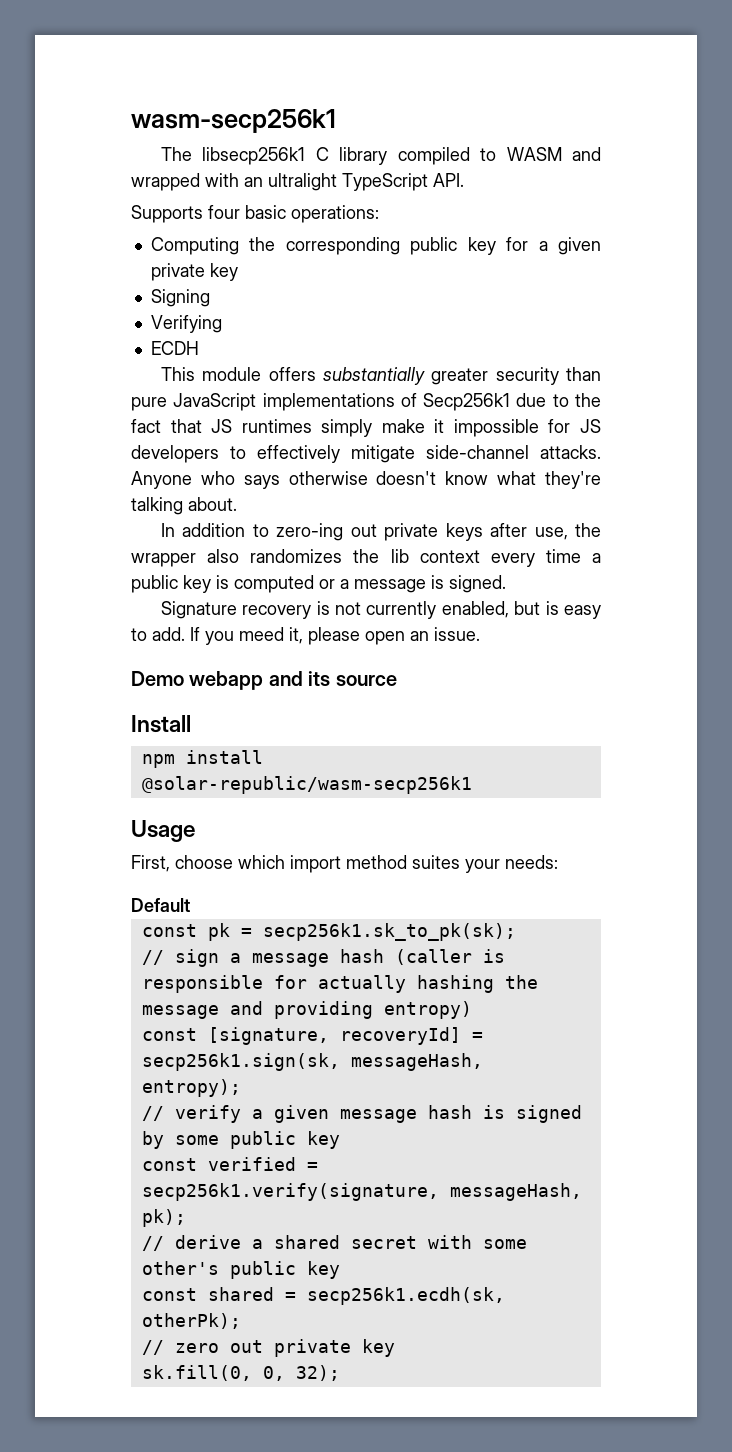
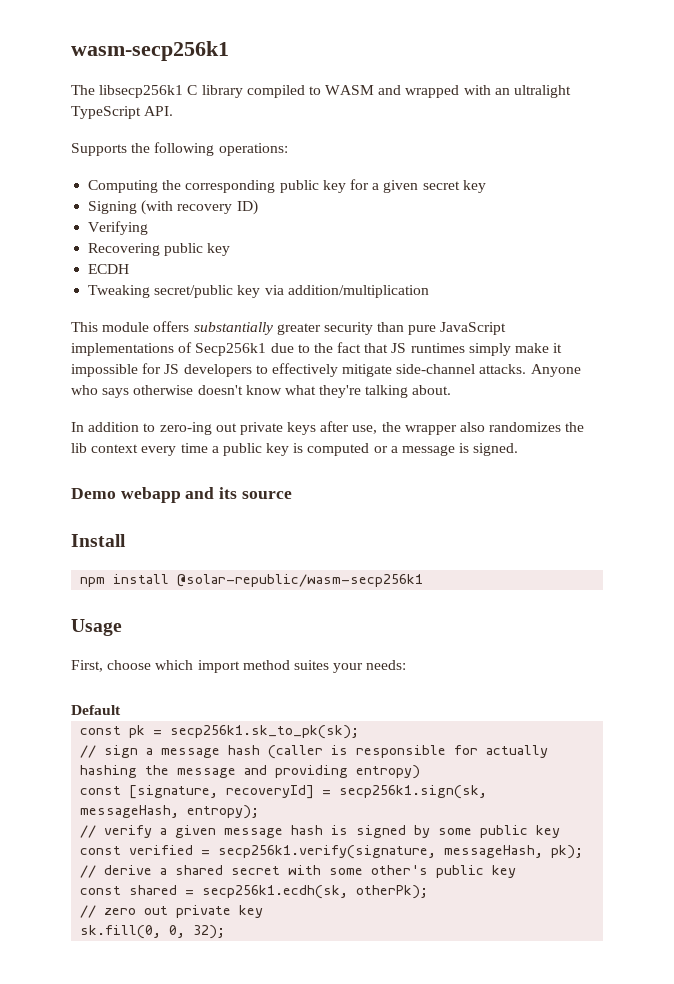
[208,205,286,219] four basic -> [131,142,215,156] the following
[150,263,205,281] private -> [422,181,460,190] secret
[150,315,222,333] [150,341,199,355] // Verifying // ECDH -> [141,200,258,215] [88,221,149,235] [88,243,231,256] [88,264,130,274] [88,285,429,298] (with recovery ID) // Verifying // Recovering public key // ECDH // Tweaking secret/public key via addition/multiplication
[160,601,601,619] [131,627,480,645] // Signature recovery is not currently enabled, but is easy to add. If you meed it, please open an issue. -> (519, 449) none

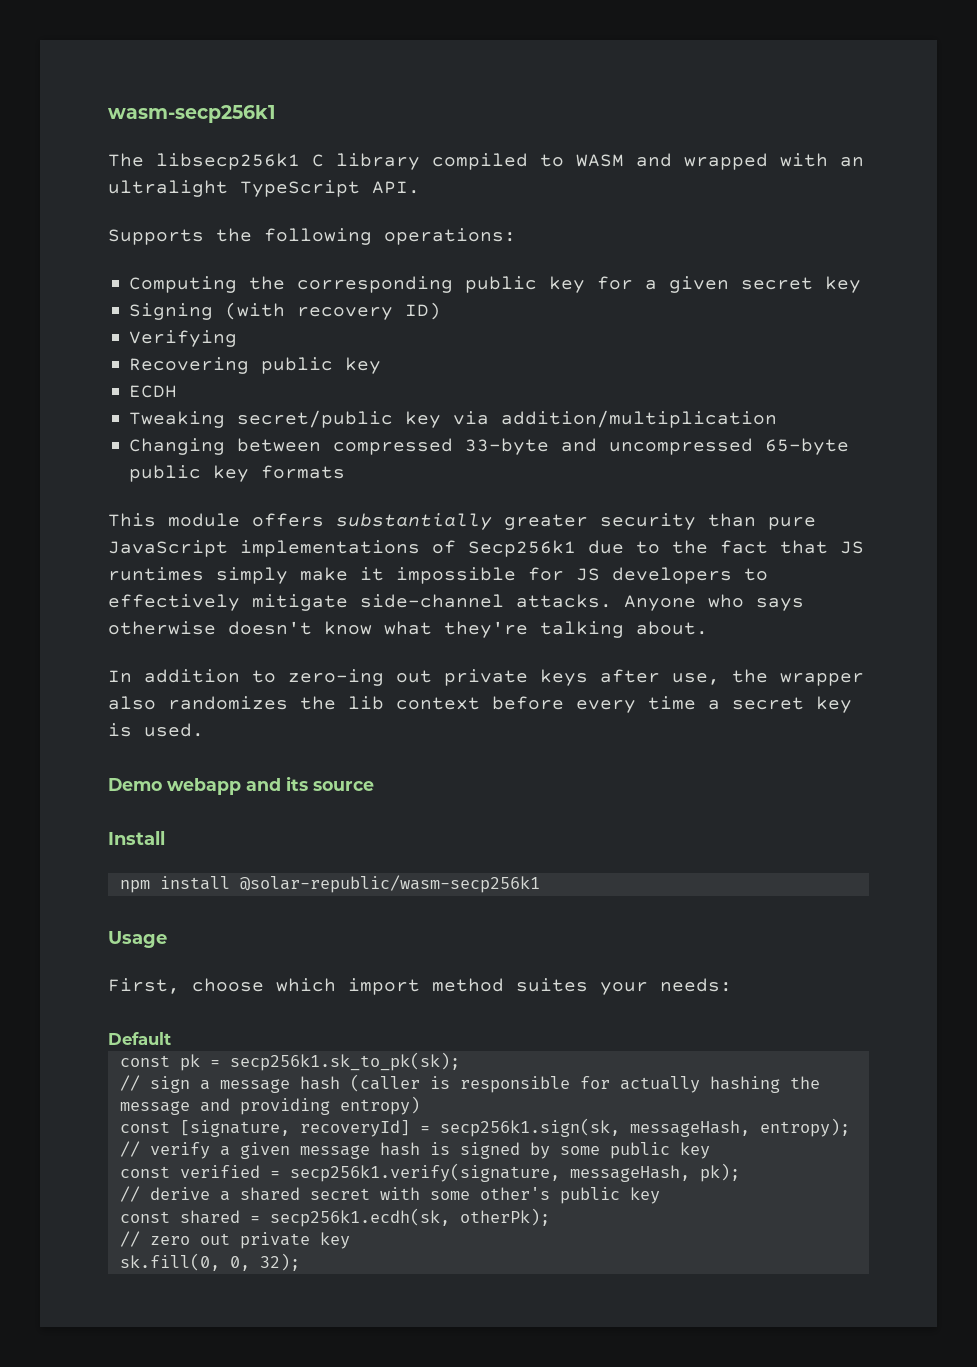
(429, 291) none -> [129,438,850,455] [129,465,346,482] // Changing between compressed 33-byte and uncompressed 65-byte public key formats
(139, 448) none -> [492,696,564,710] before
[222,443,262,456] public -> [732,697,804,710] secret
[307,443,519,456] computed or a message is signed. -> [144,723,204,737] used.

